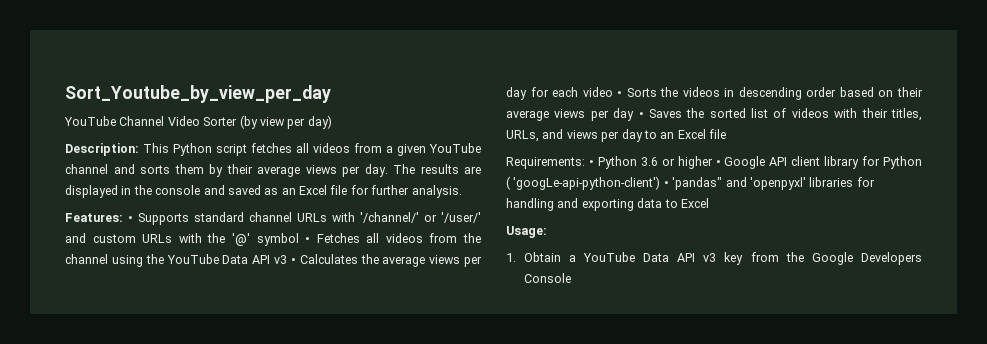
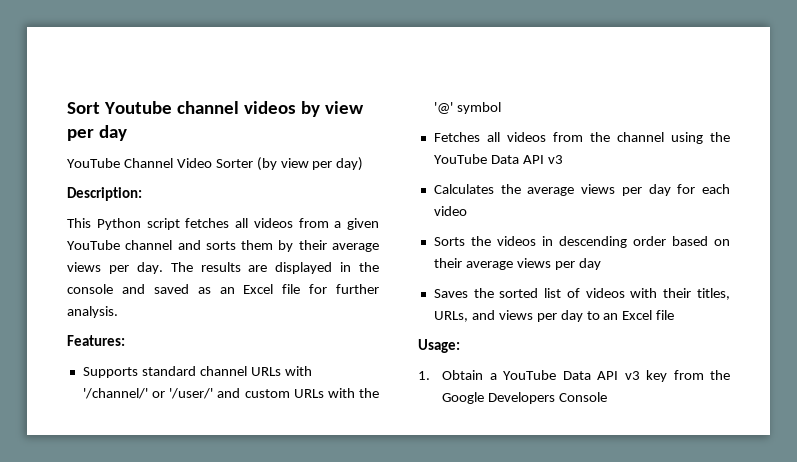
[65,85,331,103] Sort_Youtube_by_view_per_day -> [67,101,364,117] [67,125,127,141] Sort Youtube channel videos by view per day
(139, 149) none -> (142, 194) //
[128,216,133,222] • -> (125, 340) //
[305,237,311,243] • -> (501, 108) //
[290,258,296,264] • -> (563, 159) //
[617,91,623,97] • -> (467, 211) //
[638,112,644,118] • -> (601, 264) //
[506,156,922,169] [506,176,875,190] [506,198,709,211] // Requirements: • Python 3.6 or higher • Google API client library for Python ( 'googLe-api-python-client') • 'pandas" and 'openpyxl' libraries for handling and exporting data to Excel -> (675, 315) none

